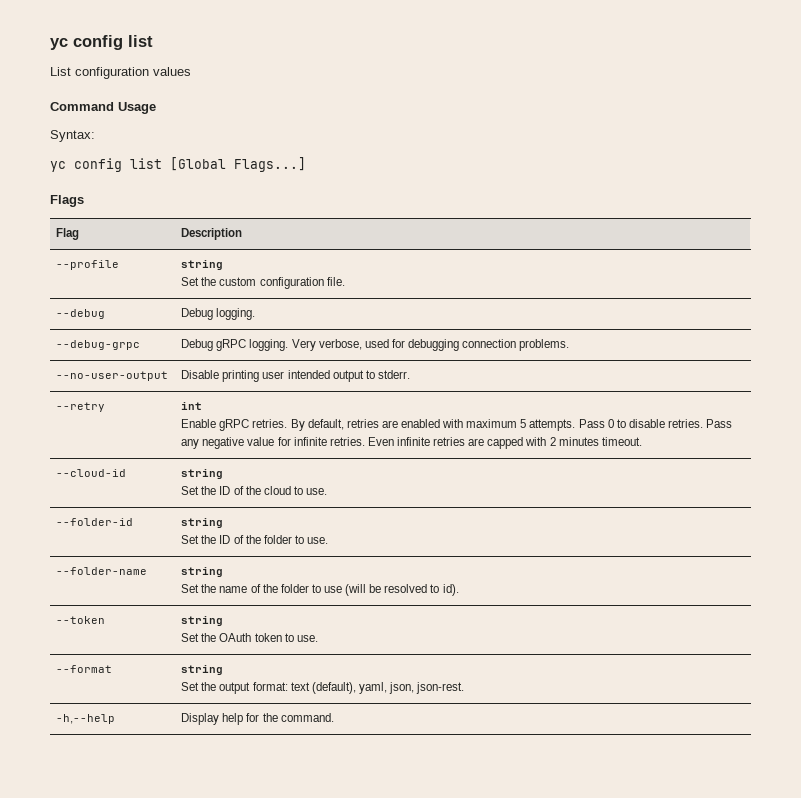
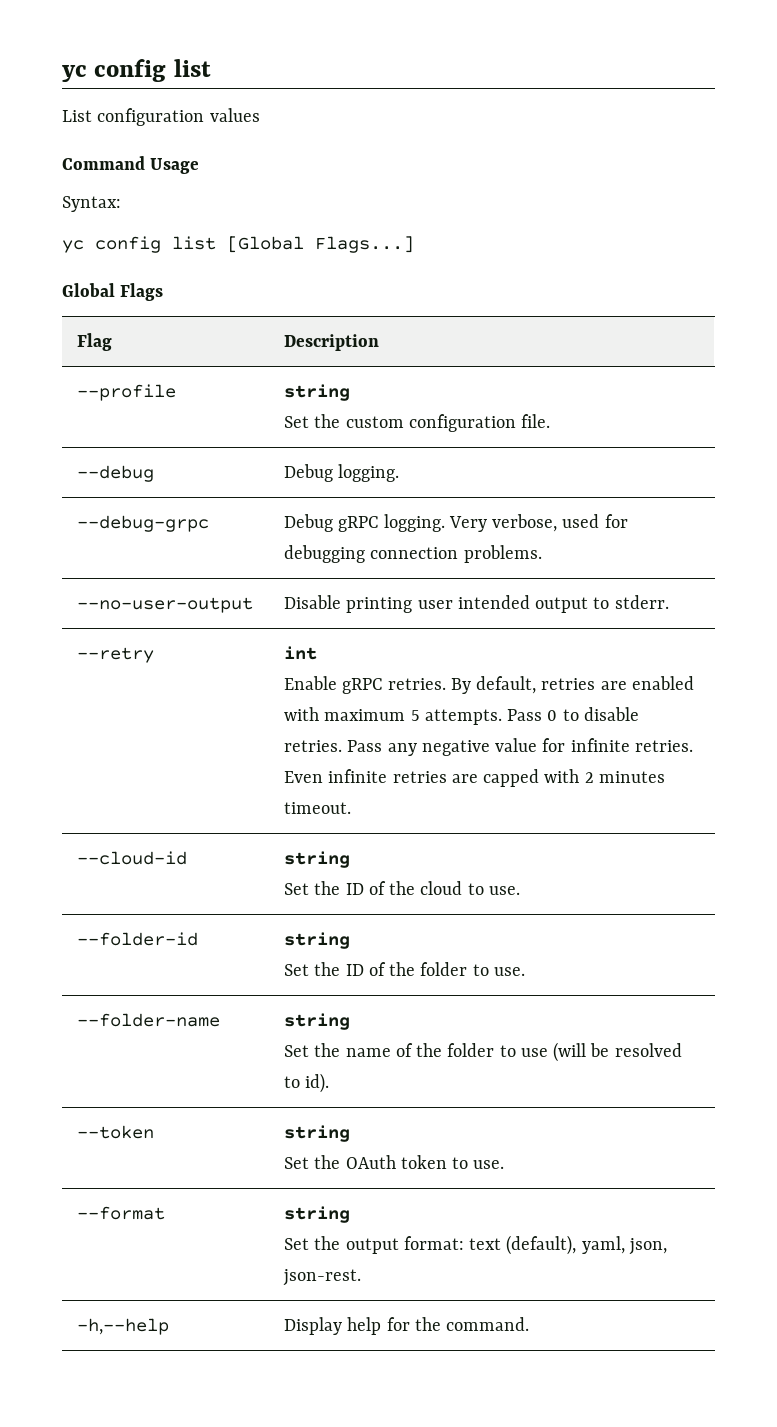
(306, 164) none -> [62,283,115,297] Global

